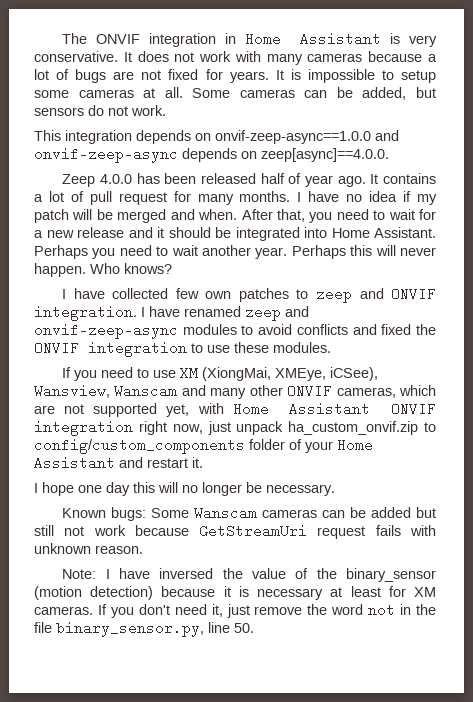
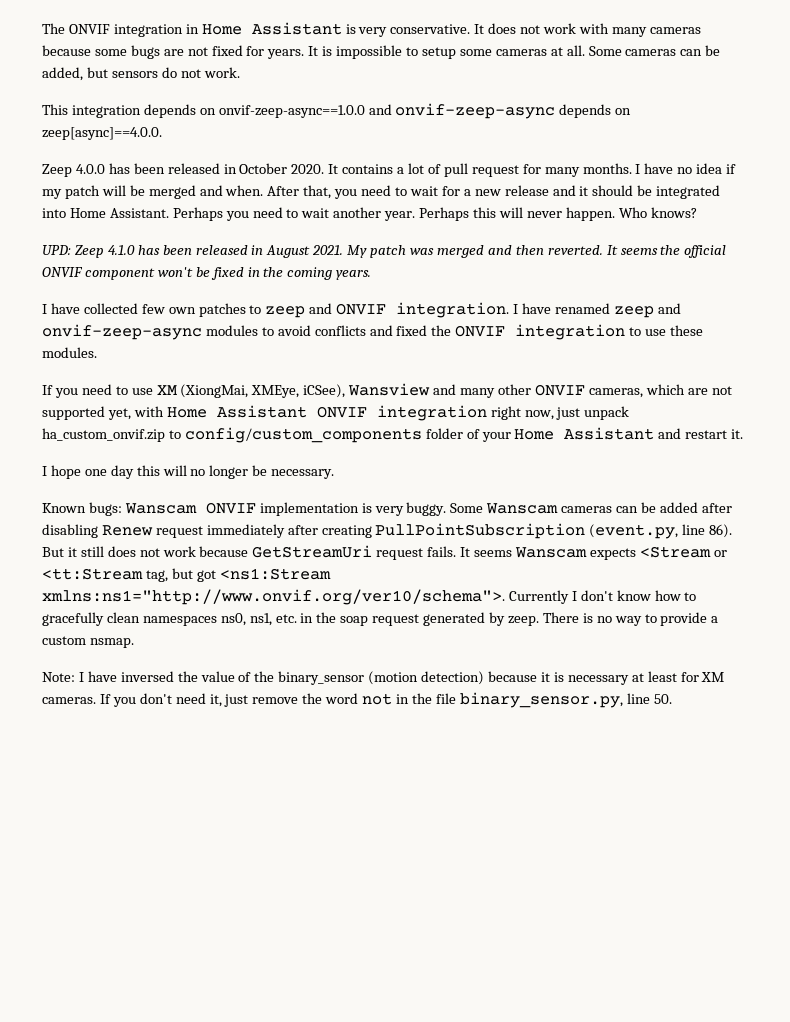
[427,54,437,62] [34,69,70,80] a lot of -> [94,49,127,56] some
[260,173,366,187] half of year ago. -> [223,163,325,174] in October 2020.
(172, 268) none -> [42,245,727,258] [42,267,372,280] // UPD: Zeep 4.1.0 has been released in August 2021. My patch was merged and then reverted. It seems the official ONVIF component won't be fixed in the coming years.
[34,384,178,398] Wansview, Wanscam -> [348,383,431,396] Wansview
(147, 514) none -> [124,502,447,516] Wanscam ONVIF implementation is very buggy.
[416,507,437,518] [34,525,54,536] but still -> [701,503,732,513] [42,523,733,539] [42,546,136,557] after disabling Renew request immediately after creating PullPointSubscription (event.py, line 86). But it still does
[375,525,436,536] [34,543,143,554] fails with unknown reason. -> [427,546,727,560] [42,568,331,582] [42,589,697,605] [42,612,719,626] [42,636,134,648] fails. It seems Wanscam expects <Stream or <tt:Stream tag, but got <ns1:Stream xmlns:ns1="http://www.onvif.org/ver10/schema">. Currently I don't know how to gracefully clean namespaces ns0, ns1, etc. in the soap request generated by zeep. There is no way to provide a custom nsmap.

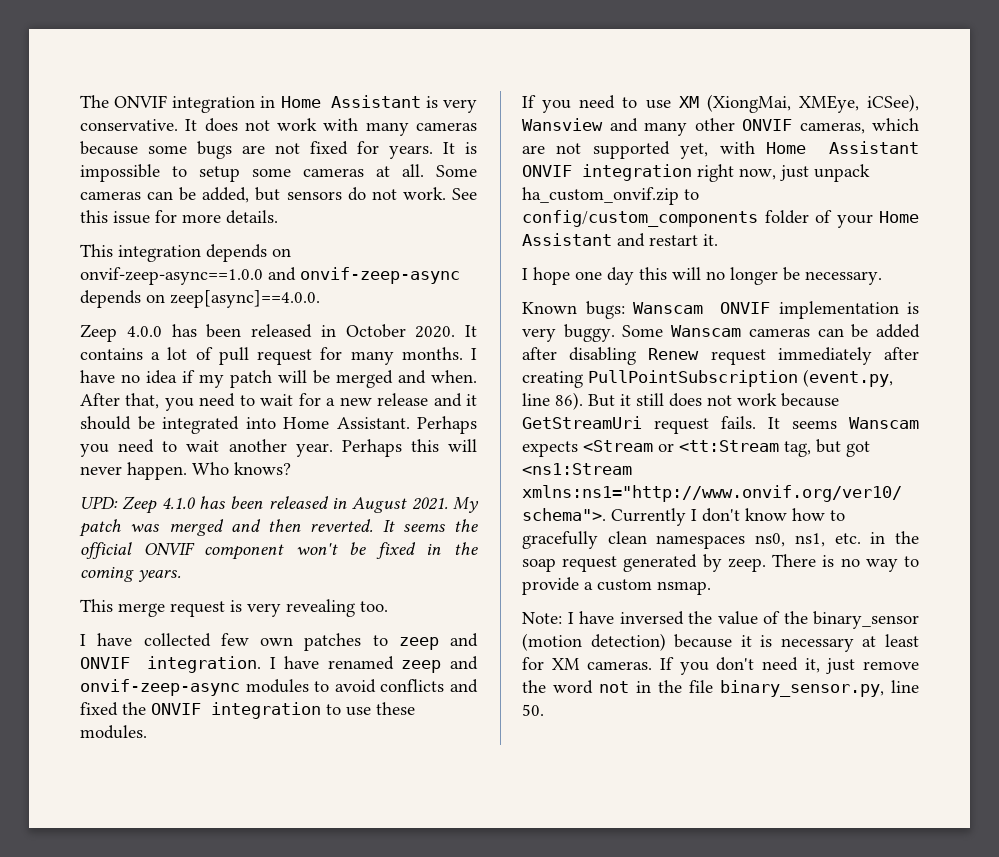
(240, 72) none -> [451,188,477,200] [80,210,278,224] See this issue for more details.
(372, 275) none -> [80,599,388,617] // This merge request is very revealing too.

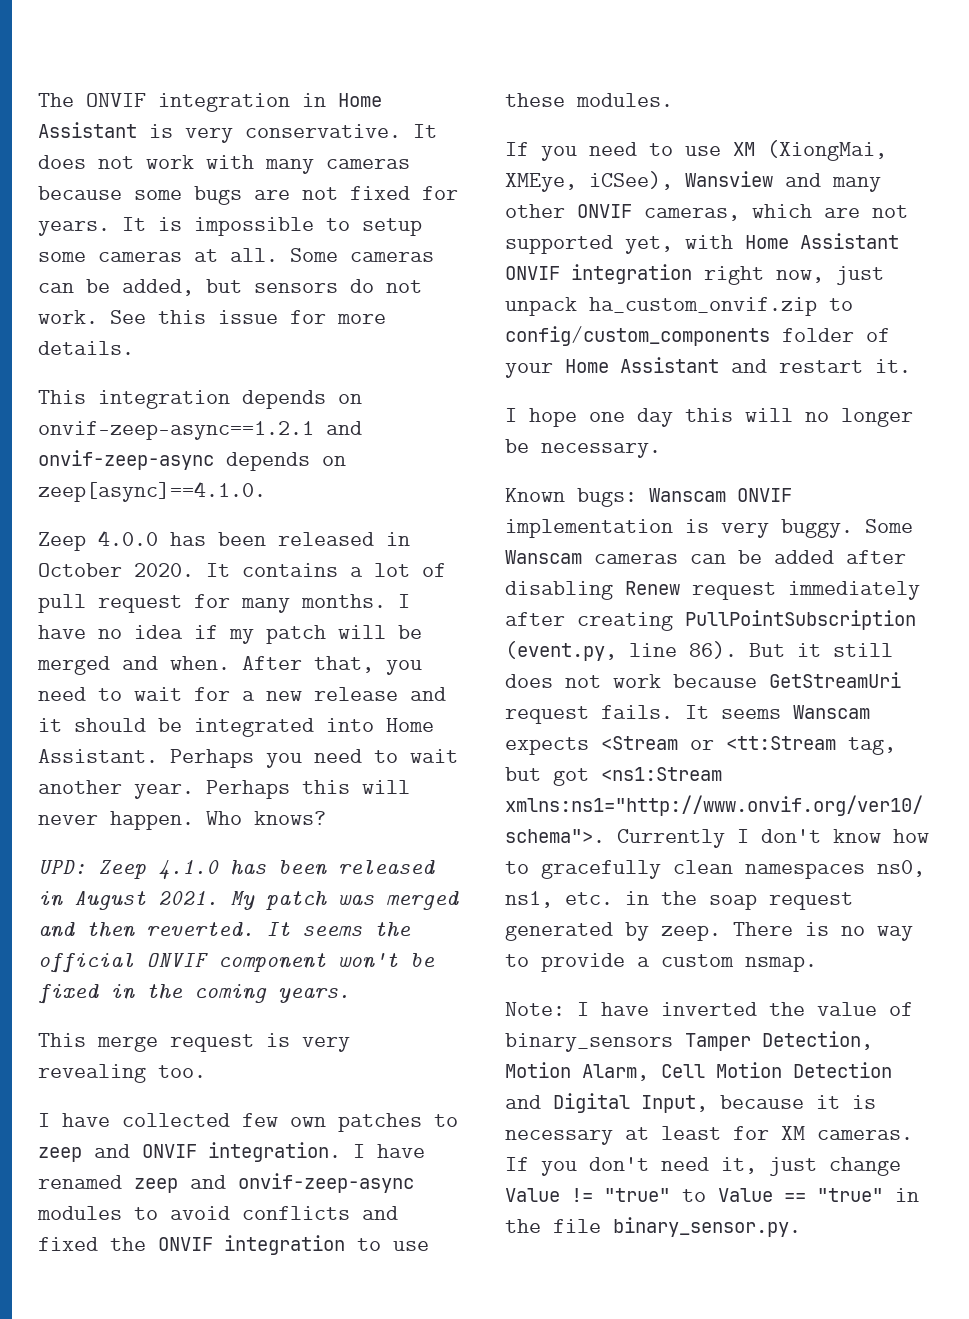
[80,267,263,285] onvif-zeep-async==1.0.0 -> [38,421,314,440] onvif-zeep-async==1.2.1
[170,290,320,308] zeep[async]==4.0.0. -> [38,481,266,502] zeep[async]==4.1.0.
[619,611,684,625] inversed -> [661,1002,757,1016] inverted
[783,611,919,629] [522,633,666,651] the binary_sensor (motion detection) -> [505,1031,873,1052] [505,1062,892,1081] [505,1093,708,1113] binary_sensors Tamper Detection, Motion Alarm, Cell Motion Detection and Digital Input,
[863,661,919,670] [522,680,919,697] [522,704,544,716] remove the word not in the file binary_sensor.py, line 50. -> [829,1157,901,1176] [505,1188,919,1202] [505,1217,801,1237] change Value != "true" to Value == "true" in the file binary_sensor.py.

